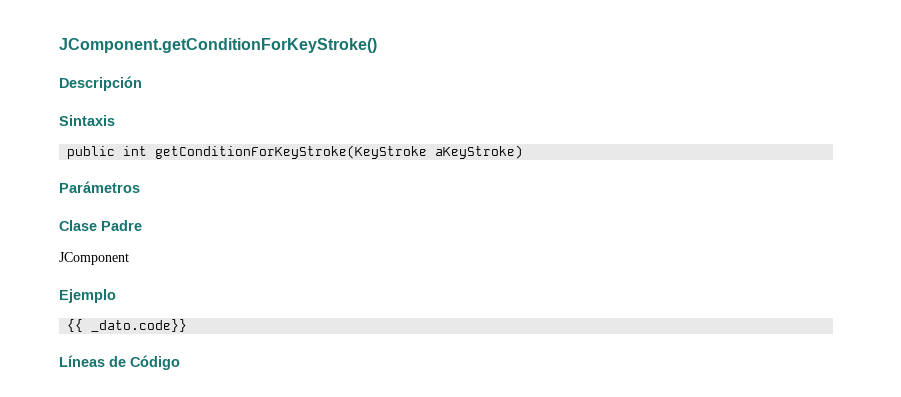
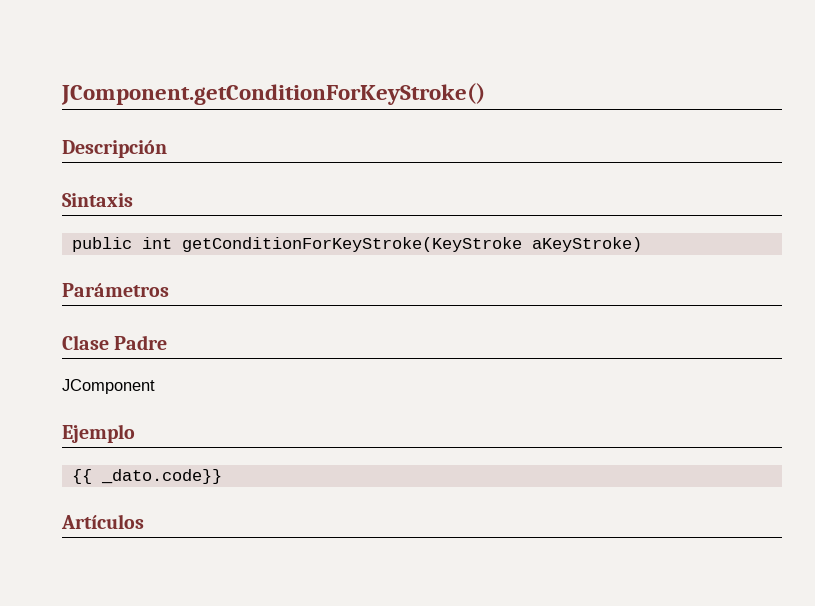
[59,355,180,370] Líneas de Código -> [61,514,144,529] Artículos

